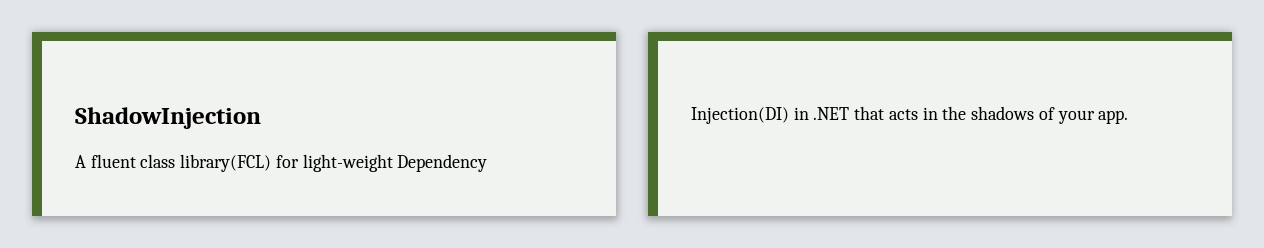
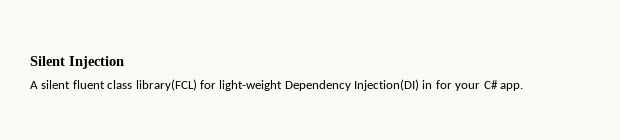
[75,107,261,129] ShadowInjection -> [30,56,124,69] Silent Injection
(86, 161) none -> [41,80,71,89] silent
[813,106,1095,124] .NET that acts in the shadows of your -> [435,80,498,91] for your C#

